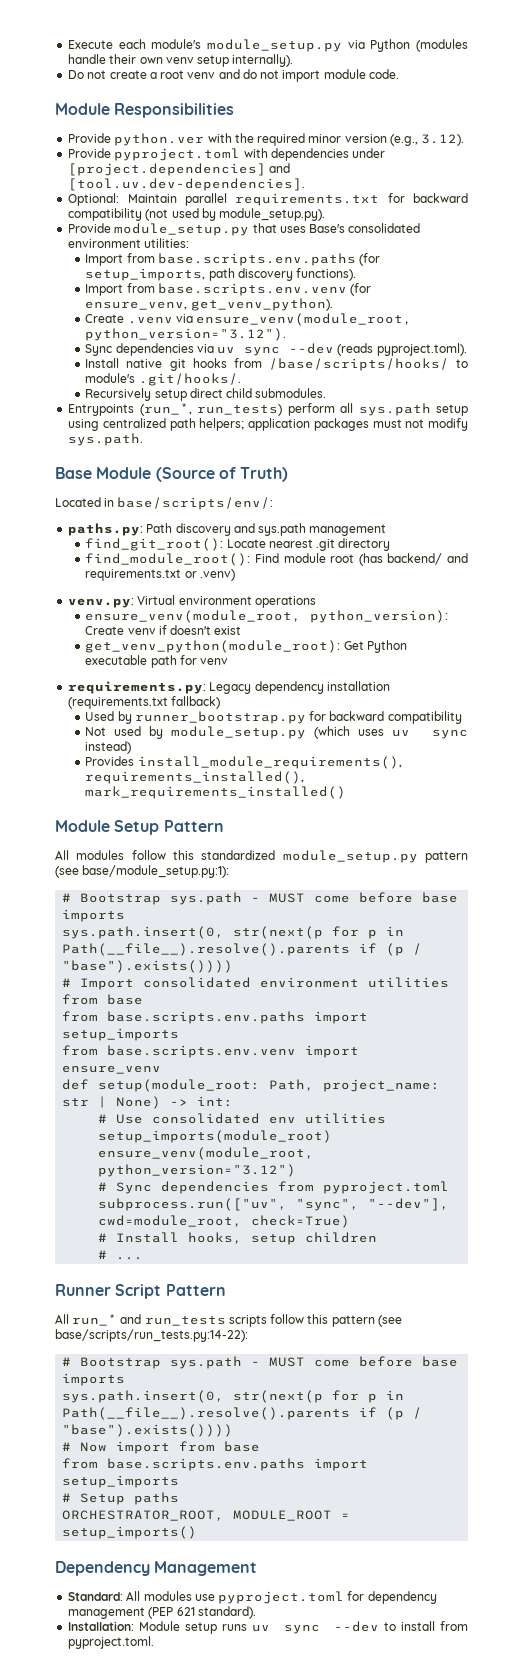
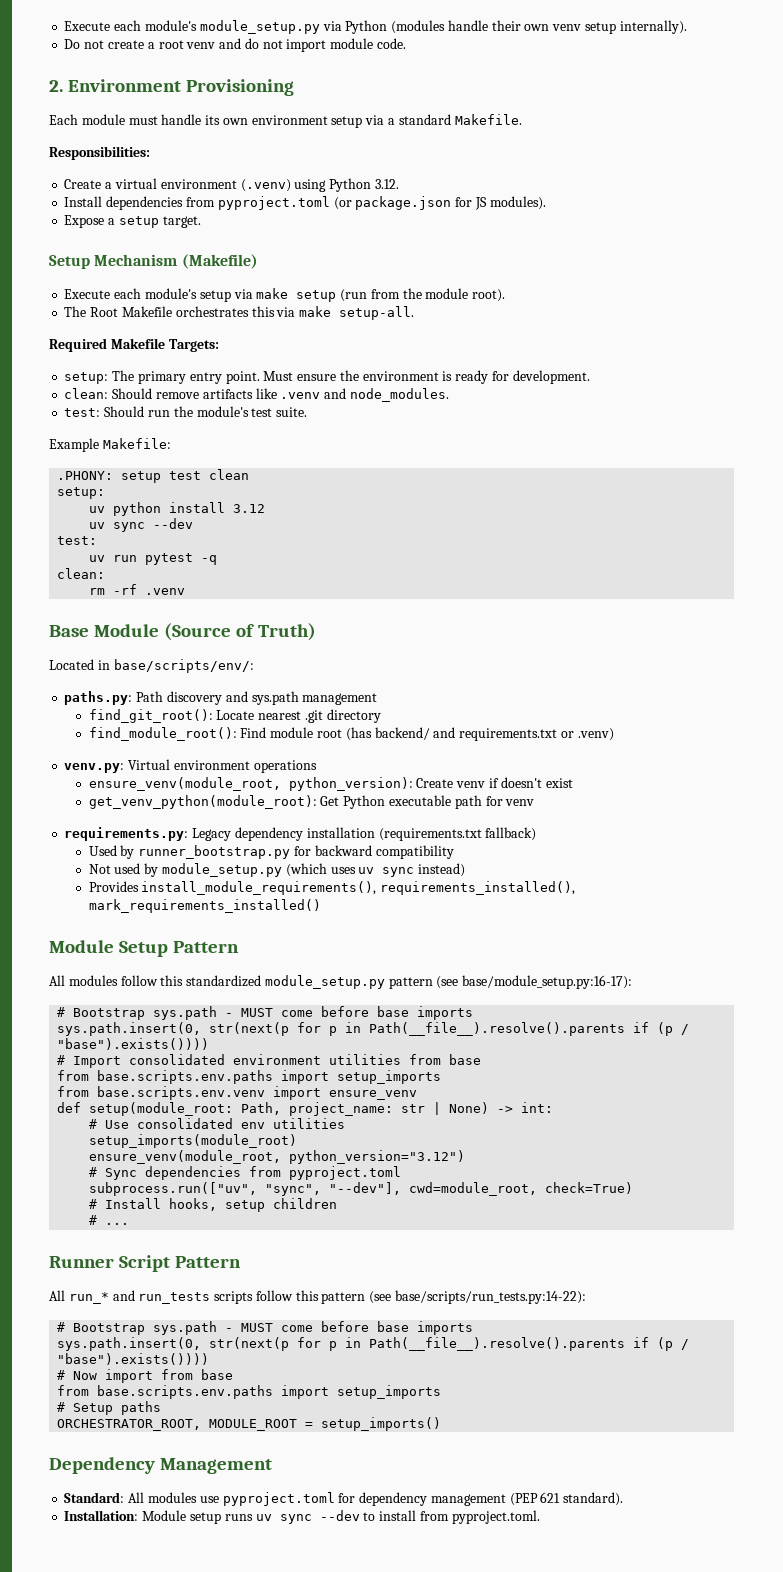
[55,103,235,118] [68,133,465,146] [68,148,386,161] [68,163,291,176] [68,178,306,191] [68,193,468,206] [68,208,326,221] [68,223,421,236] [68,238,190,248] [85,253,381,266] [85,268,357,281] [85,283,372,296] [85,298,333,311] [85,313,413,326] [85,328,287,341] [85,343,467,356] [85,358,468,371] [85,373,241,386] [85,388,327,401] [68,403,469,416] [68,418,469,431] [68,433,144,446] Module Responsibilities // Provide python.ver with the required minor version (e.g., 3.12). // Provide pyproject.toml with dependencies under [project.dependencies] and [tool.uv.dev-dependencies]. // Optional: Maintain parallel requirements.txt for backward compatibility (not used by module_setup.py). // Provide module_setup.py that uses Base's consolidated environment utilities: // Import from base.scripts.env.paths (for setup_imports, path discovery functions). // Import from base.scripts.env.venv (for ensure_venv, get_venv_python). // Create .venv via ensure_venv(module_root, python_version="3.12"). // Sync dependencies via uv sync --dev (reads pyproject.toml). // Install native git hooks from /base/scripts/hooks/ to module's .git/hooks/. // Recursively setup direct child submodules. // Entrypoints (run_*, run_tests) perform all sys.path setup using centralized path helpers; application packages must not modify sys.path. -> [49,79,295,96] [49,114,522,128] [49,146,150,160] [64,178,399,192] [64,196,546,210] [64,215,201,228] [49,254,258,269] [64,288,506,302] [64,306,415,320] [49,338,219,352] [64,370,590,384] [64,388,449,402] [64,406,308,417] [49,438,171,452] [57,469,250,483] [57,487,106,499] [89,502,266,516] [89,518,194,532] [57,536,98,545] [89,553,218,565] [57,568,106,579] [89,584,186,595] 2. Environment Provisioning // Each module must handle its own environment setup via a standard Makefile. // Responsibilities: // Create a virtual environment (.venv) using Python 3.12. // Install dependencies from pyproject.toml (or package.json for JS modules). // Expose a setup target. // Setup Mechanism (Makefile) // Execute each module's setup via make setup (run from the module root). // The Root Makefile orchestrates this via make setup-all. // Required Makefile Targets: // setup: The primary entry point. Must ensure the environment is ready for development. // clean: Should remove artifacts like .venv and node_modules. // test: Should run the module's test suite. // Example Makefile: // .PHONY: setup test clean // setup: // uv python install 3.12 // uv sync --dev // test: // uv run pytest -q // clean: // rm -rf .venv
[82,865,230,878] base/module_setup.py:1): -> [462,975,633,989] base/module_setup.py:16-17):

